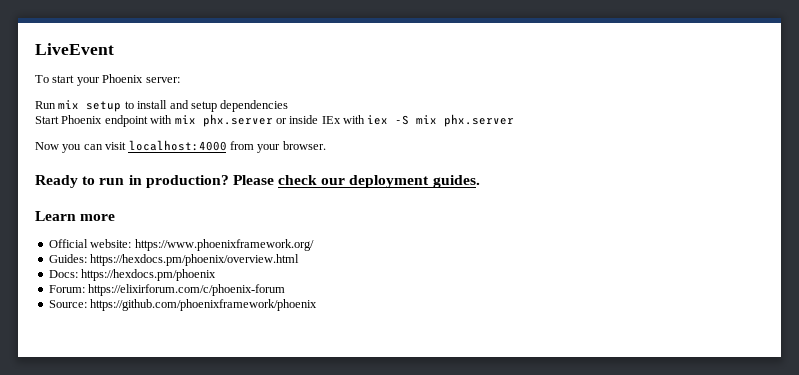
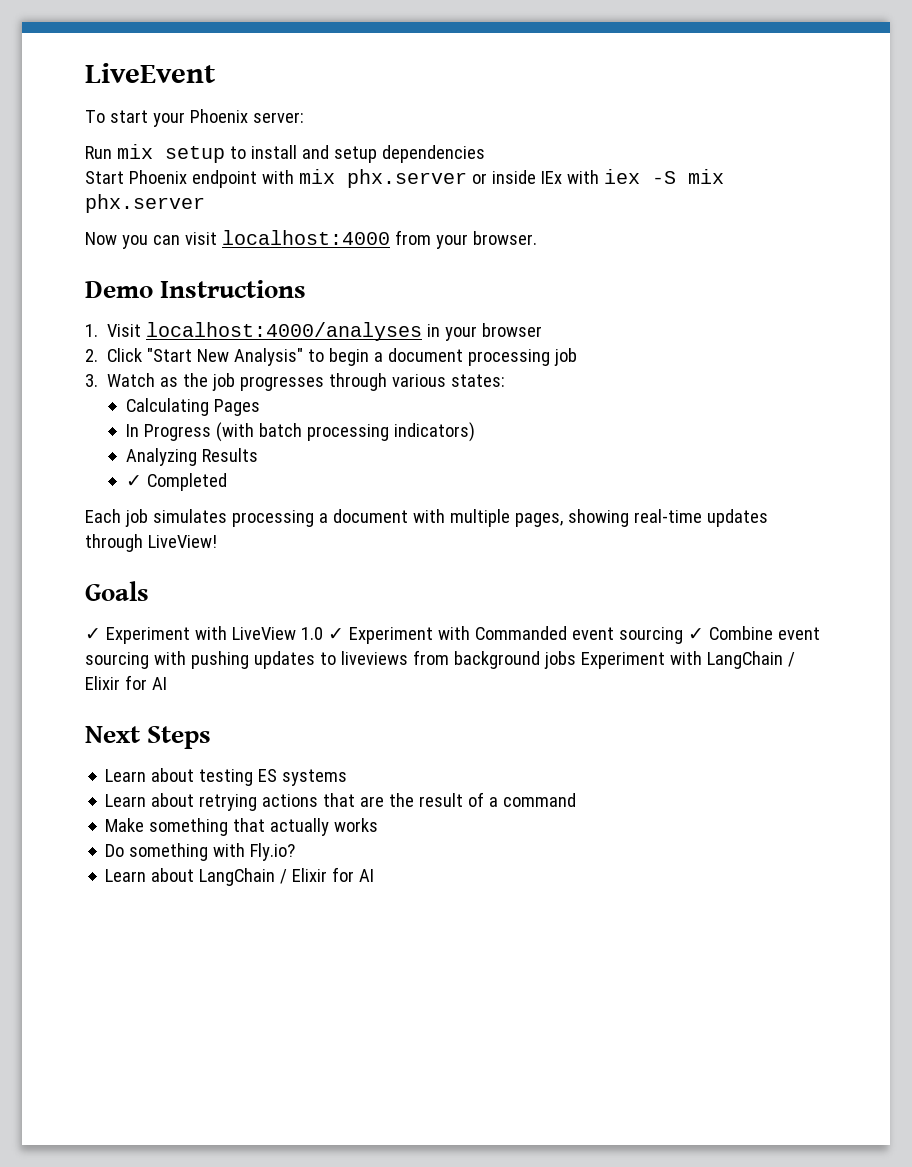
[35,175,480,188] [35,211,116,221] [48,239,314,251] [48,254,300,266] [48,269,217,281] [48,284,286,296] [48,299,318,311] Ready to run in production? Please check our deployment guides. // Learn more // Official website: https://www.phoenixframework.org/ // Guides: https://hexdocs.pm/phoenix/overview.html // Docs: https://hexdocs.pm/phoenix // Forum: https://elixirforum.com/c/phoenix-forum // Source: https://github.com/phoenixframework/phoenix -> [85,280,307,298] [85,322,543,341] [85,348,578,366] [85,373,506,391] [125,398,260,416] [125,422,475,442] [125,448,258,466] [125,473,227,491] [85,509,768,527] [85,534,217,552] [85,581,149,601] [85,626,820,644] [85,650,795,669] [85,675,167,690] [85,726,212,749] [105,768,348,786] [105,792,577,811] [105,818,379,836] [105,843,296,861] [105,867,375,886] Demo Instructions // 1. Visit localhost:4000/analyses in your browser // 2. Click "Start New Analysis" to begin a document processing job // 3. Watch as the job progresses through various states: // Calculating Pages // In Progress (with batch processing indicators) // Analyzing Results // ✓ Completed // Each job simulates processing a document with multiple pages, showing real-time updates through LiveView! // Goals // ✓ Experiment with LiveView 1.0 ✓ Experiment with Commanded event sourcing ✓ Combine event sourcing with pushing updates to liveviews from background jobs Experiment with LangChain / Elixir for AI // Next Steps // Learn about testing ES systems // Learn about retrying actions that are the result of a command // Make something that actually works // Do something with Fly.io? // Learn about LangChain / Elixir for AI

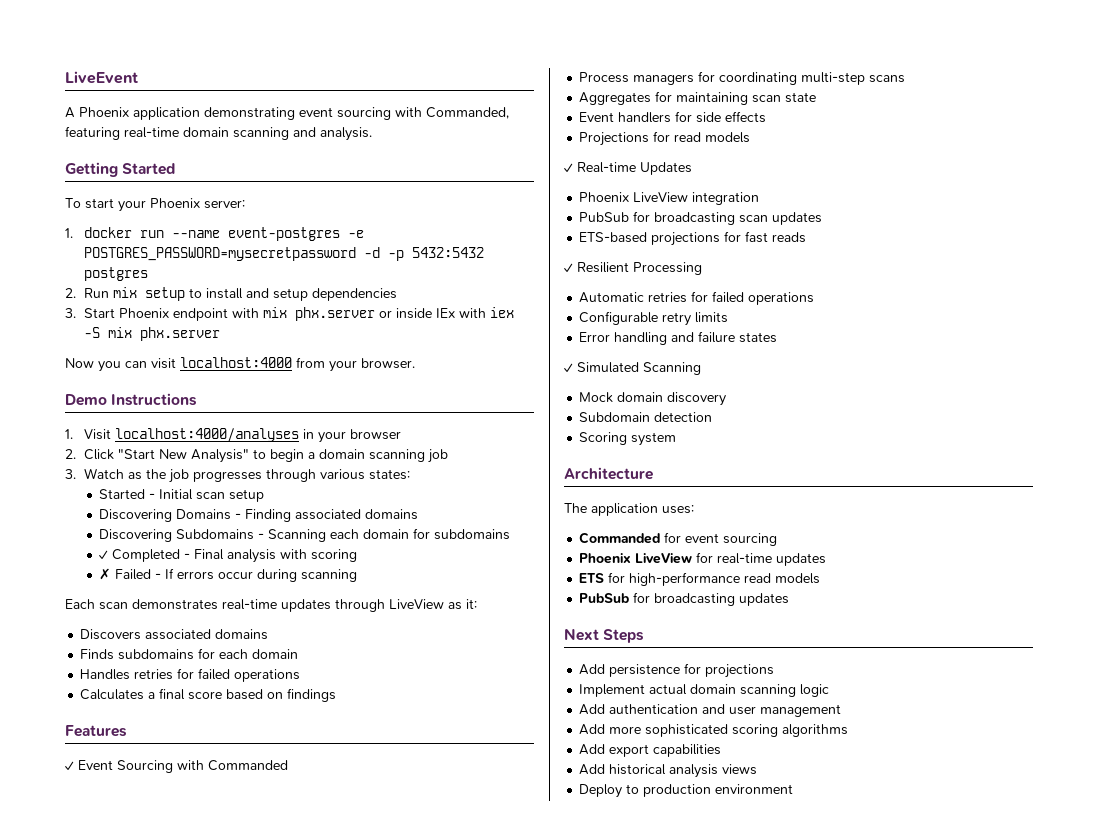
(216, 73) none -> [65,107,509,120] [65,126,372,141] [65,162,176,177] // A Phoenix application demonstrating event sourcing with Commanded, featuring real-time domain scanning and analysis. // Getting Started
(304, 117) none -> [65,227,364,241] [83,247,484,261] [83,267,148,281] [65,288,76,298] 1. docker run --name event-postgres -e POSTGRES_PASSWORD=mysecretpassword -d -p 5432:5432 postgres // 2.
(485, 154) none -> [65,308,76,318] 3.
[388,348,551,366] document processing -> [318,449,425,462] domain scanning
[125,398,260,416] [125,422,475,442] [125,448,258,466] [125,473,227,491] [85,509,768,527] [85,534,217,552] [85,581,149,601] [85,626,820,644] [85,650,795,669] [85,675,167,690] [85,726,212,749] [105,768,348,786] [105,792,577,811] [105,818,379,836] [105,843,296,861] [105,867,375,886] Calculating Pages // In Progress (with batch processing indicators) // Analyzing Results // ✓ Completed // Each job simulates processing a document with multiple pages, showing real-time updates through LiveView! // Goals // ✓ Experiment with LiveView 1.0 ✓ Experiment with Commanded event sourcing ✓ Combine event sourcing with pushing updates to liveviews from background jobs Experiment with LangChain / Elixir for AI // Next Steps // Learn about testing ES systems // Learn about retrying actions that are the result of a command // Make something that actually works // Do something with Fly.io? // Learn about LangChain / Elixir for AI -> [99,489,265,502] [99,509,419,522] [99,528,511,542] [99,549,358,563] [99,568,358,582] [65,599,477,612] [80,629,269,640] [80,648,299,660] [80,668,301,682] [80,688,337,702] [65,725,127,737] [65,760,288,773] [579,71,906,85] [579,91,817,105] [579,111,767,123] [579,131,751,146] [564,162,692,175] [579,192,760,205] [579,211,823,225] [579,231,807,246] [564,262,702,275] [579,291,815,305] [579,311,729,326] [579,331,778,345] [564,362,701,375] [579,392,727,406] [579,412,713,422] [579,432,677,446] [564,467,653,480] [564,503,694,516] [579,532,778,546] [579,552,827,566] [579,572,821,586] [579,592,790,606] [564,629,645,643] [579,663,775,678] [579,684,830,697] [579,704,842,717] [579,724,849,737] [579,744,722,757] [579,764,758,778] [579,784,794,798] Started - Initial scan setup // Discovering Domains - Finding associated domains // Discovering Subdomains - Scanning each domain for subdomains // ✓ Completed - Final analysis with scoring // ✗ Failed - If errors occur during scanning // Each scan demonstrates real-time updates through LiveView as it: // Discovers associated domains // Finds subdomains for each domain // Handles retries for failed operations // Calculates a final score based on findings // Features // ✓ Event Sourcing with Commanded // Process managers for coordinating multi-step scans // Aggregates for maintaining scan state // Event handlers for side effects // Projections for read models // ✓ Real-time Updates // Phoenix LiveView integration // PubSub for broadcasting scan updates // ETS-based projections for fast reads // ✓ Resilient Processing // Automatic retries for failed operations // Configurable retry limits // Error handling and failure states // ✓ Simulated Scanning // Mock domain discovery // Subdomain detection // Scoring system // Architecture // The application uses: // Commanded for event sourcing // Phoenix LiveView for real-time updates // ETS for high-performance read models // PubSub for broadcasting updates // Next Steps // Add persistence for projections // Implement actual domain scanning logic // Add authentication and user management // Add more sophisticated scoring algorithms // Add export capabilities // Add historical analysis views // Deploy to production environment

